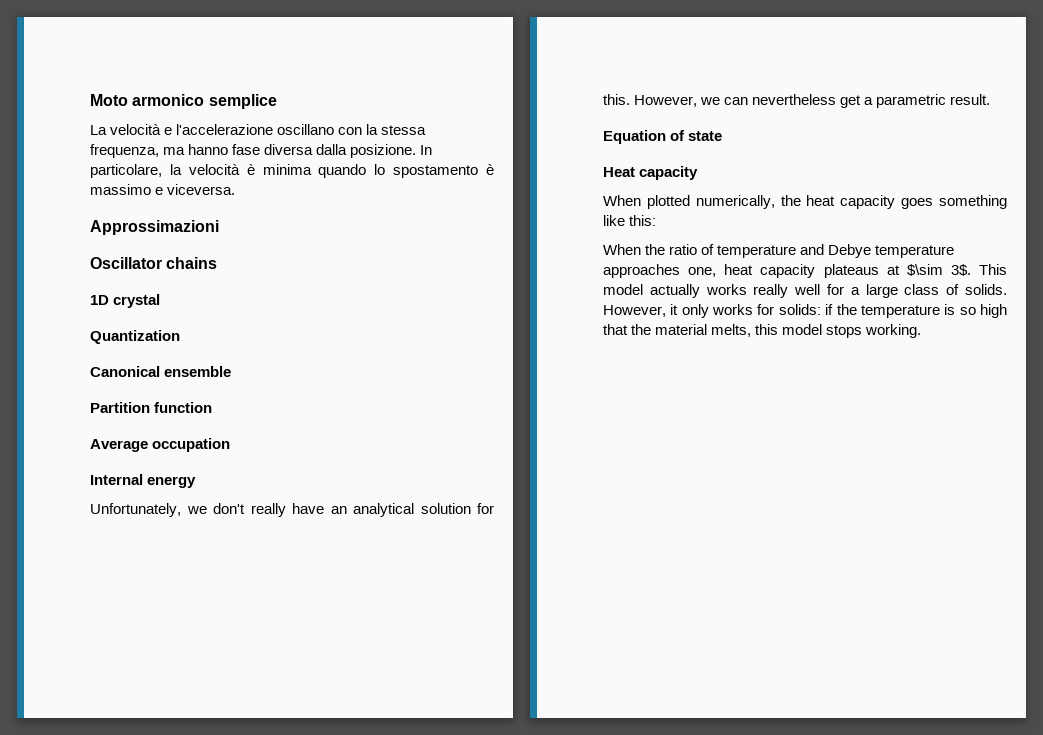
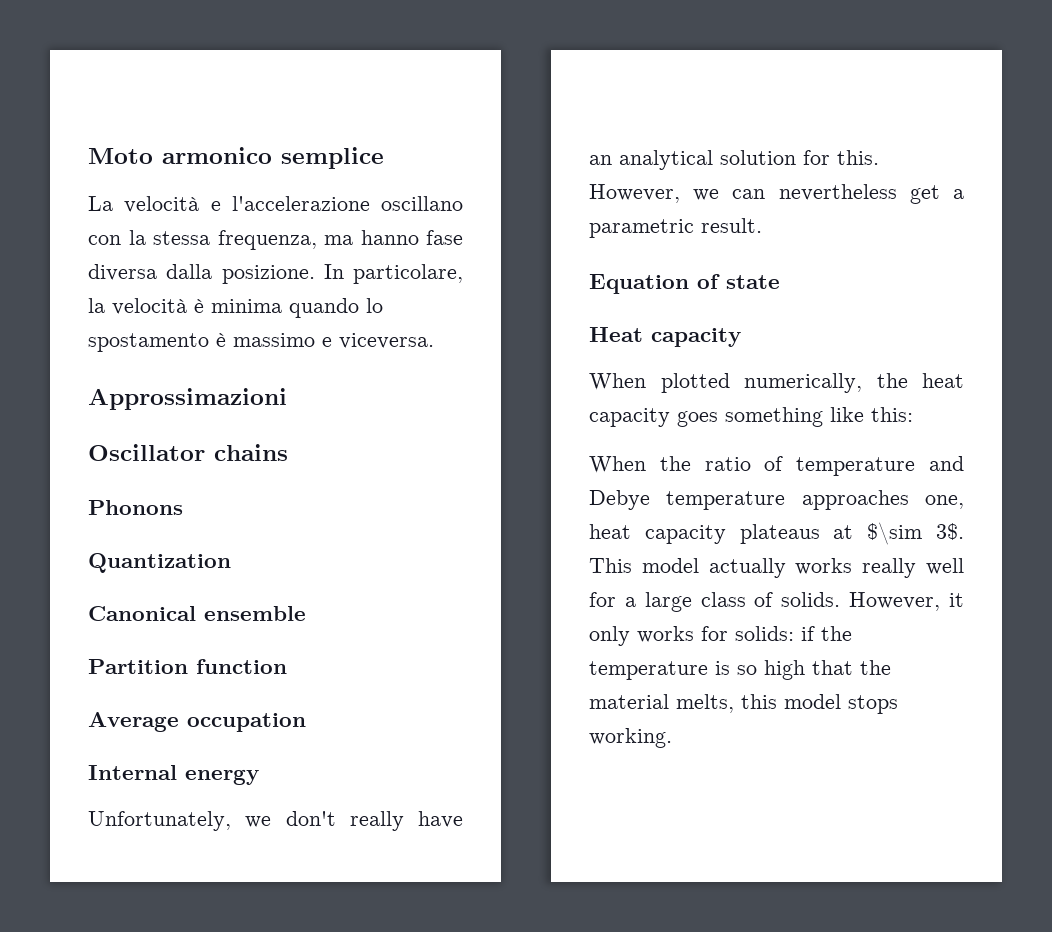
[90,294,161,308] 1D crystal -> [88,500,183,515] Phonons

